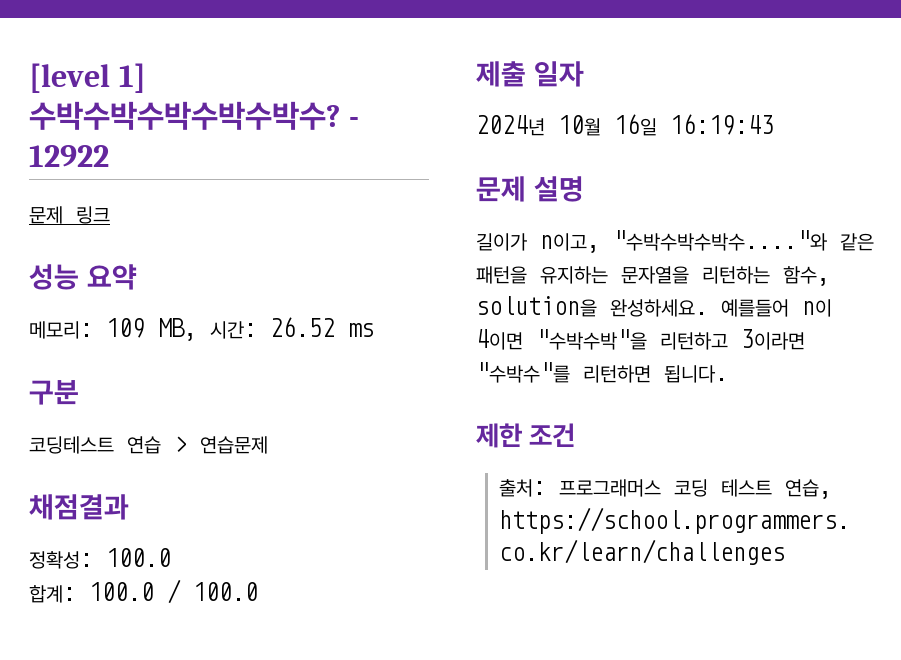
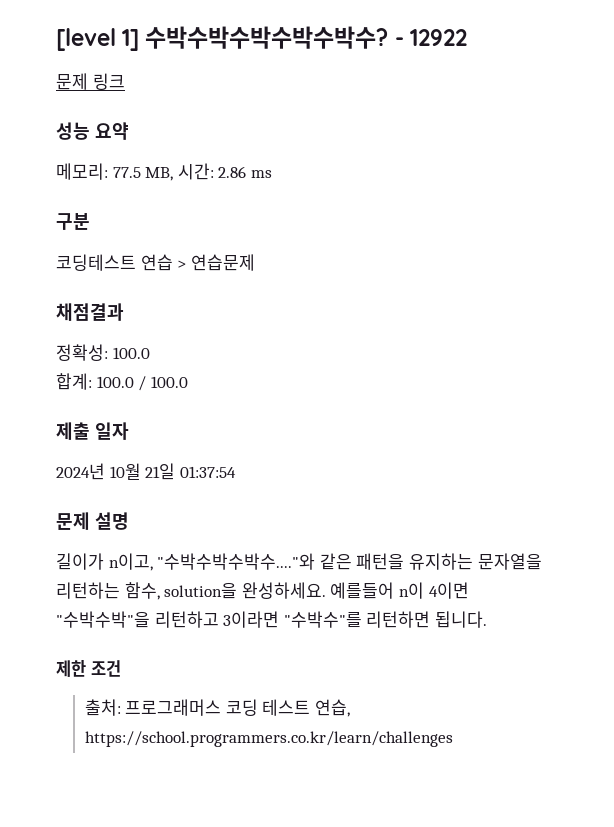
[106,318,145,338] 109 -> [112,167,141,178] 77.5
[270,317,335,337] 26.52 -> [218,166,247,178] 2.86
[614,114,774,136] 16일 16:19:43 -> [145,463,236,480] 21일 01:37:54

